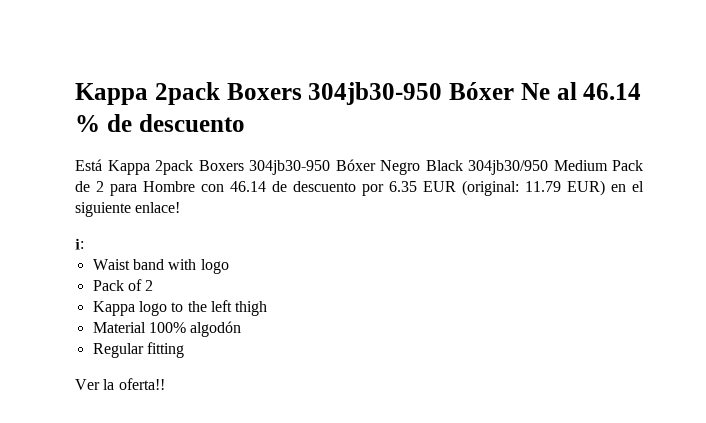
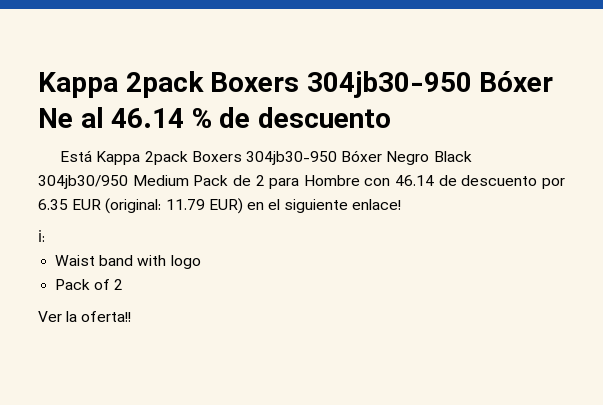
[92,300,268,316] [92,321,242,337] [92,342,184,358] // Kappa logo to the left thigh // Material 100% algodón // Regular fitting -> (124, 284) none

